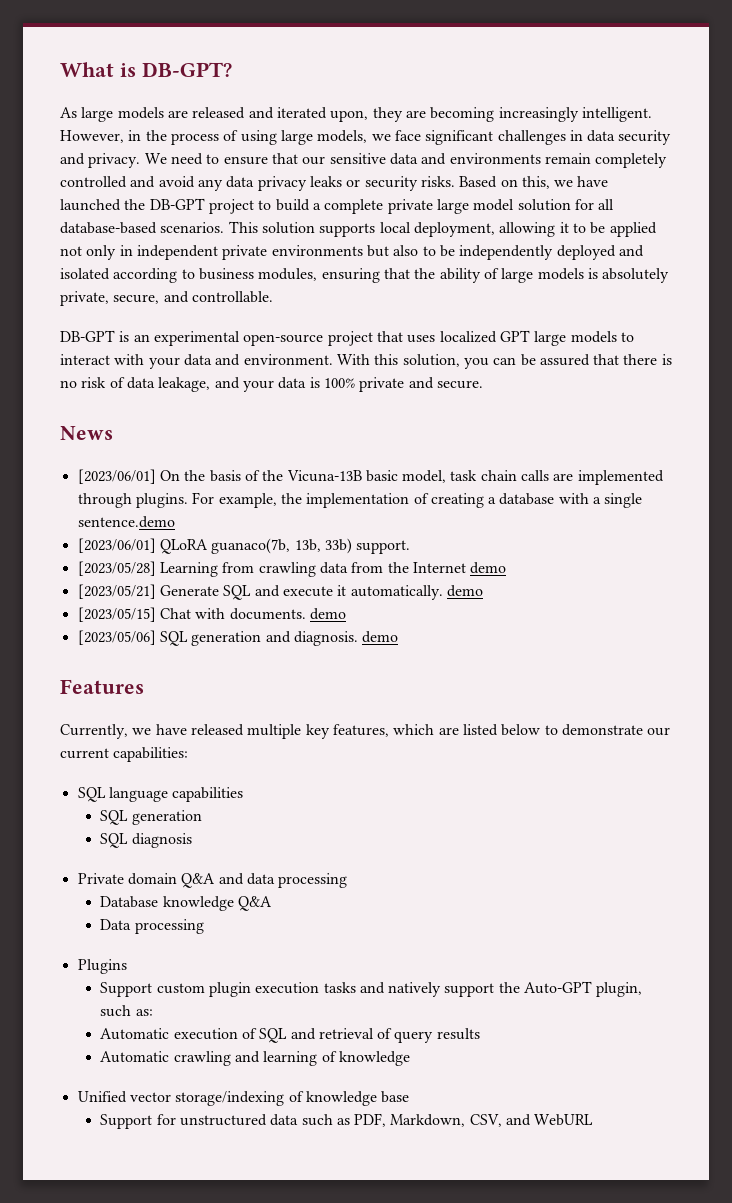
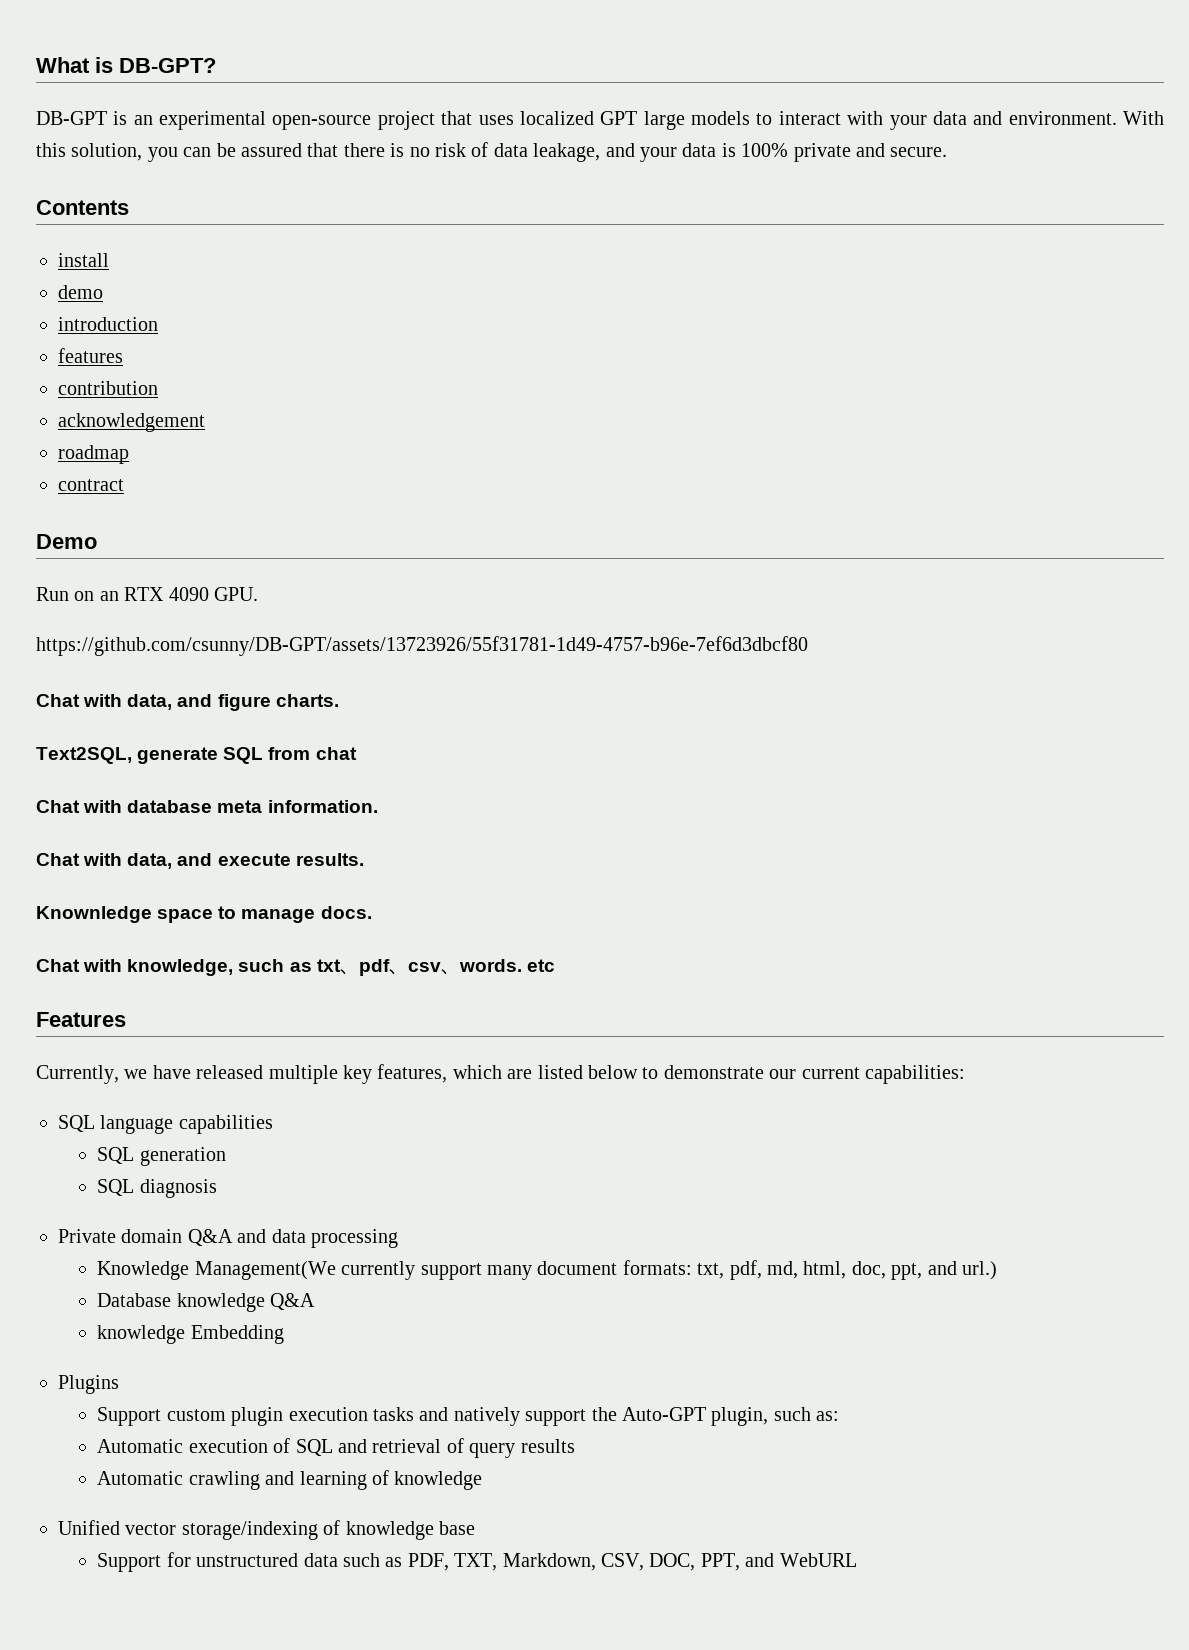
[60,107,652,122] [60,130,672,145] [60,153,668,168] [60,176,609,191] [60,198,615,214] [60,221,657,237] [60,245,644,260] [60,268,670,283] [60,291,273,306] // As large models are released and iterated upon, they are becoming increasingly intelligent. However, in the process of using large models, we face significant challenges in data security and privacy. We need to ensure that our sensitive data and environments remain completely controlled and avoid any data privacy leaks or security risks. Based on this, we have launched the DB-GPT project to build a complete private large model solution for all database-based scenarios. This solution supports local deployment, allowing it to be applied not only in independent private environments but also to be independently deployed and isolated according to business modules, ensuring that the ability of large models is absolutely private, secure, and controllable. -> (216, 65) none
[60,426,113,440] [77,469,664,485] [77,492,643,508] [77,516,175,528] [77,538,411,554] [77,561,507,577] [77,584,483,600] [77,607,346,622] [77,630,399,646] News // [2023/06/01] On the basis of the Vicuna-13B basic model, task chain calls are implemented through plugins. For example, the implementation of creating a database with a single sentence.demo // [2023/06/01] QLoRA guanaco(7b, 13b, 33b) support. // [2023/05/28] Learning from crawling data from the Internet demo // [2023/05/21] Generate SQL and execute it automatically. demo // [2023/05/15] Chat with documents. demo // [2023/05/06] SQL generation and diagnosis. demo -> [36,200,129,215] [58,253,109,267] [58,285,103,299] [58,317,158,331] [58,348,123,363] [58,381,158,395] [58,413,205,432] [58,445,129,464] [58,479,124,491] [36,534,97,549] [36,587,258,601] [36,636,808,656] [36,694,339,711] [36,747,357,764] [36,800,378,813] [36,853,364,869] [36,906,372,923] [36,959,555,976] Contents // install // demo // introduction // features // contribution // acknowledgement // roadmap // contract // Demo // Run on an RTX 4090 GPU. // https://github.com/csunny/DB-GPT/assets/13723926/55f31781-1d49-4757-b96e-7ef6d3dbcf80 // Chat with data, and figure charts. // Text2SQL, generate SQL from chat // Chat with database meta information. // Chat with data, and execute results. // Knownledge space to manage docs. // Chat with knowledge, such as txt、pdf、csv、words. etc
(348, 880) none -> [97,1260,998,1280] // Knowledge Management(We currently support many document formats: txt, pdf, md, html, doc, ppt, and url.)
[100,919,204,934] Data processing -> [97,1325,284,1344] knowledge Embedding
(387, 1120) none -> [454,1553,498,1571] TXT,
(502, 1120) none -> [649,1553,740,1571] DOC, PPT,

